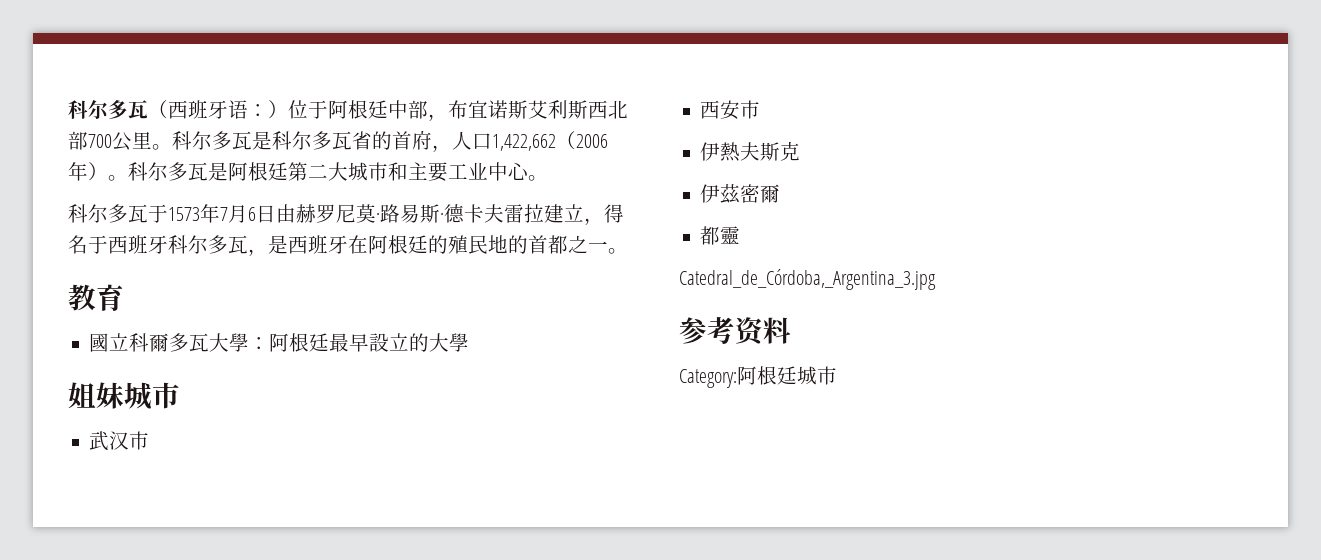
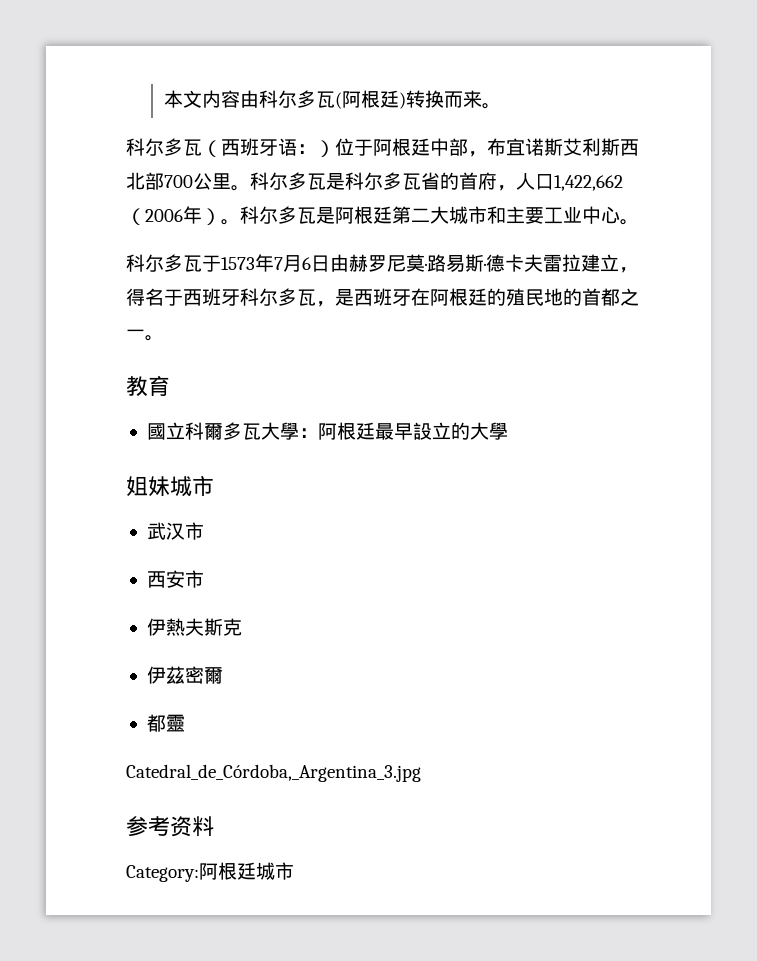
(68, 109) none -> [163,90,501,109] 本文内容由科尔多瓦(阿根廷)转换而来。 //

